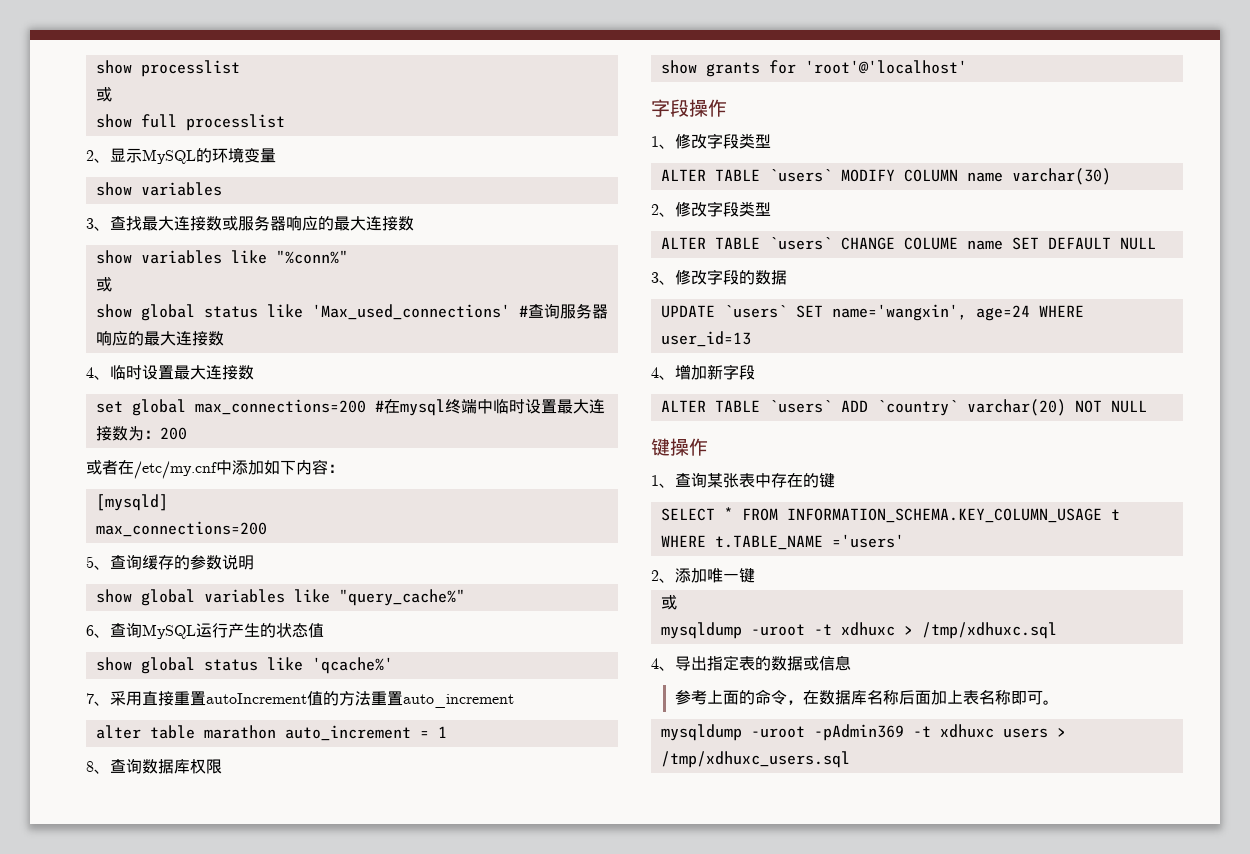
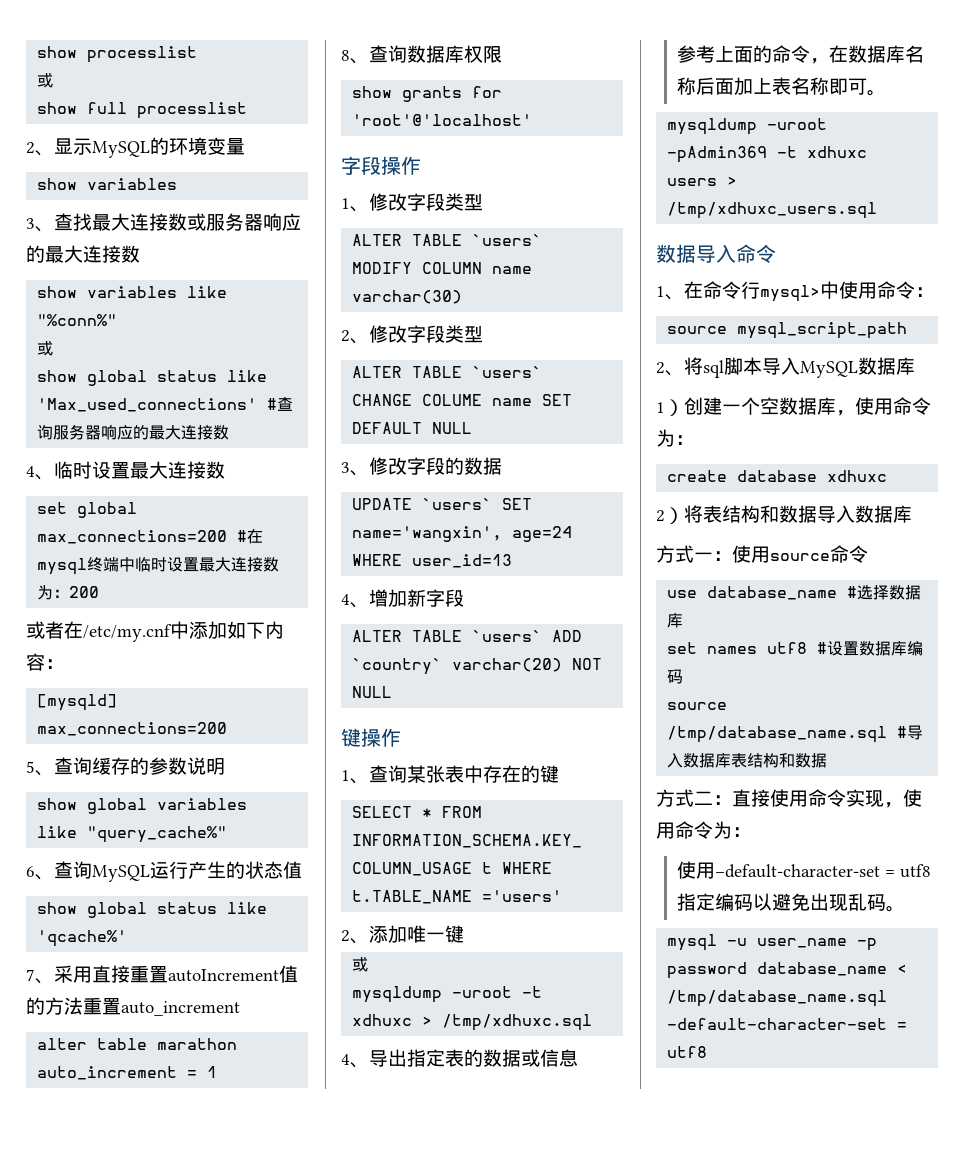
(850, 759) none -> [656,244,776,263] [656,281,934,302] [667,322,908,339] [656,357,915,378] [656,397,931,416] [656,429,694,447] [667,470,888,482] [656,505,912,524] [656,545,868,563] [667,585,922,600] [667,613,684,628] [667,641,924,656] [667,669,684,684] [667,702,728,710] [667,725,924,743] [667,753,828,768] [656,789,922,808] [656,821,751,839] [677,861,932,879] [677,893,906,912] [667,934,878,951] [667,962,908,979] [667,990,888,1007] [667,1018,908,1030] [667,1046,708,1058] // 数据导入命令 // 1、在命令行mysql>中使用命令： // source mysql_script_path // 2、将sql脚本导入MySQL数据库 // 1）创建一个空数据库，使用命令为： // create database xdhuxc // 2）将表结构和数据导入数据库 // 方式一：使用source命令 // use database_name #选择数据库 // set names utf8 #设置数据库编码 // source /tmp/database_name.sql #导入数据库表结构和数据 // 方式二：直接使用命令实现，使用命令为： // 使用–default-character-set = utf8指定编码以避免出现乱码。 // mysql -u user_name -p password database_name < /tmp/database_name.sql –default-character-set = utf8

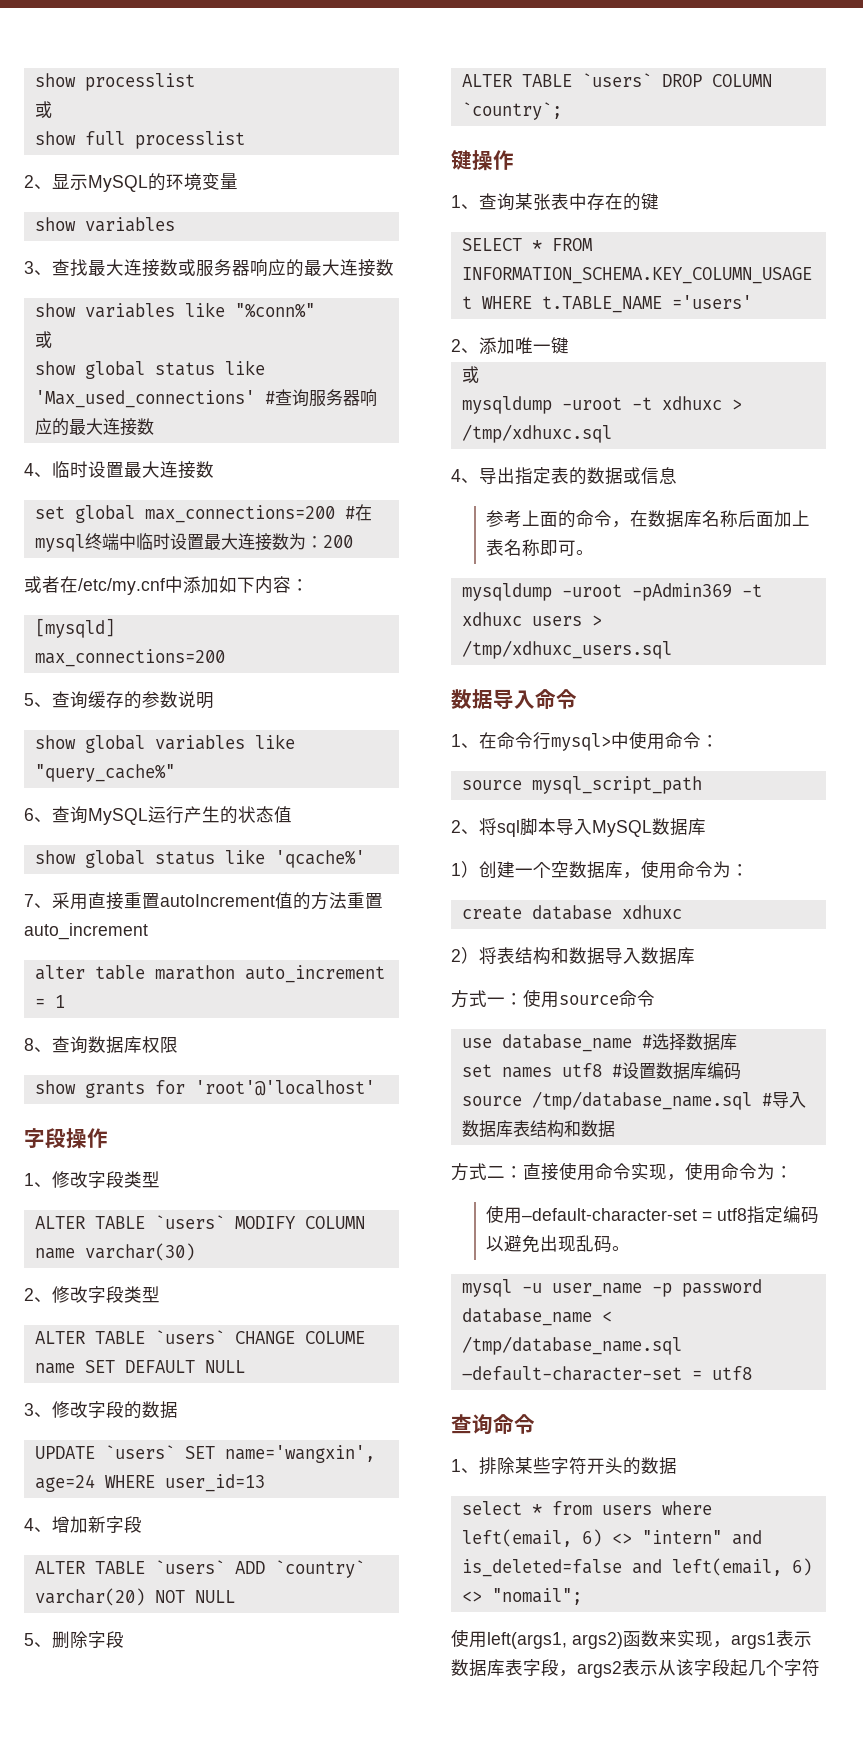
(393, 692) none -> [24,1631,124,1649] [461,73,772,87] [461,102,562,120] // 5、删除字段 // ALTER TABLE `users` DROP COLUMN `country`;
(708, 1052) none -> [451,1414,535,1435] [451,1457,677,1475] [461,1501,712,1515] [461,1529,762,1547] [461,1558,812,1577] [461,1588,582,1605] [451,1629,812,1649] [451,1659,820,1678] // 查询命令 // 1、排除某些字符开头的数据 // select * from users where left(email, 6) <> "intern" and is_deleted=false and left(email, 6) <> "nomail"; // 使用left(args1, args2)函数来实现，args1表示数据库表字段，args2表示从该字段起几个字符

